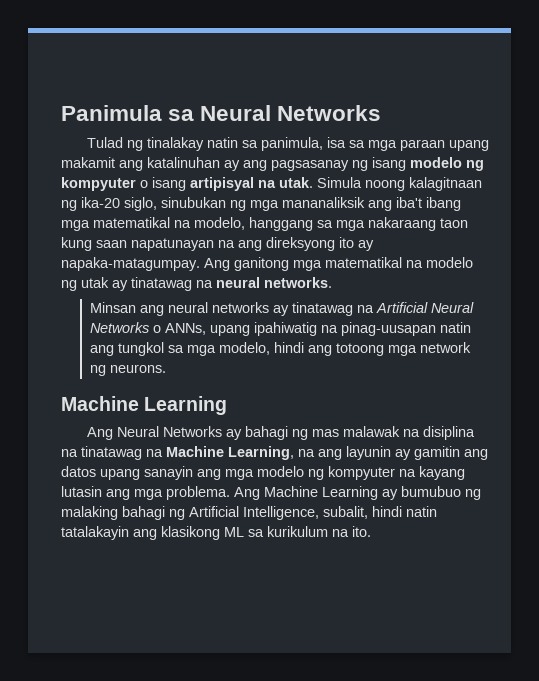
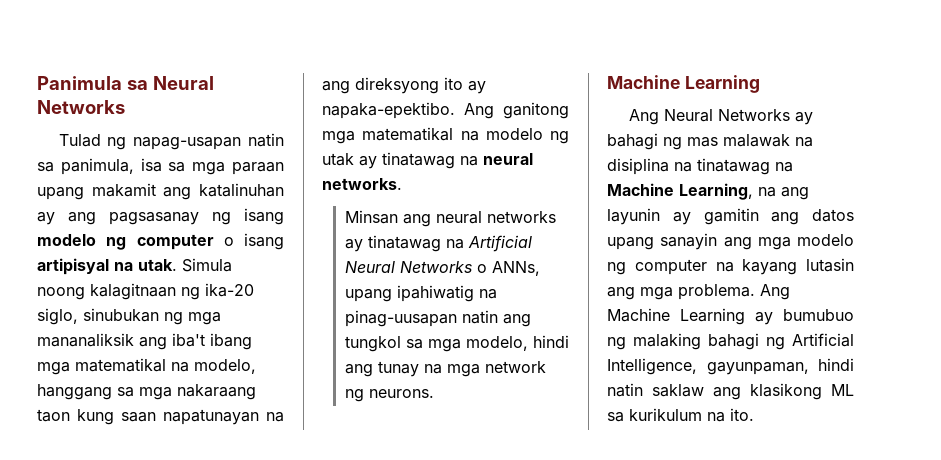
[146,137,204,151] tinalakay -> [133,137,242,150] napag-usapan
[61,177,136,191] kompyuter -> [136,234,214,250] computer
[61,257,200,271] napaka-matagumpay. -> [322,102,455,119] napaka-epektibo.
[335,343,384,356] totoong -> [377,361,442,377] tunay na
[328,466,395,480] kompyuter -> [634,259,707,275] computer
[323,506,368,519] subalit, -> [706,362,809,375] gayunpaman,
[61,526,129,540] tatalakayin -> [652,384,704,397] saklaw

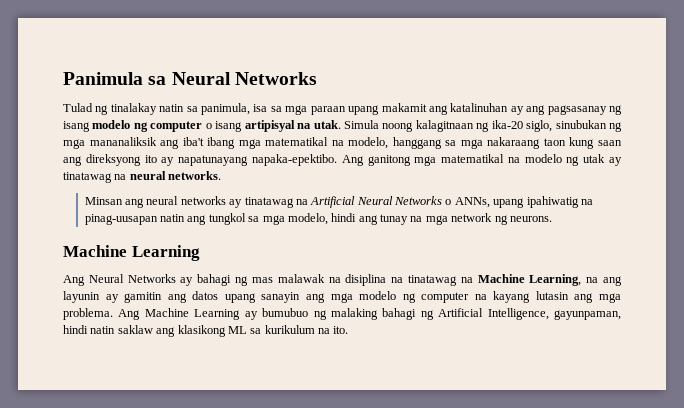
[133,137,242,150] napag-usapan -> [110,103,157,115] tinalakay
[163,409,284,425] napatunayan na -> (623, 143) none
(486, 87) none -> [178,155,249,166] napatunayang

